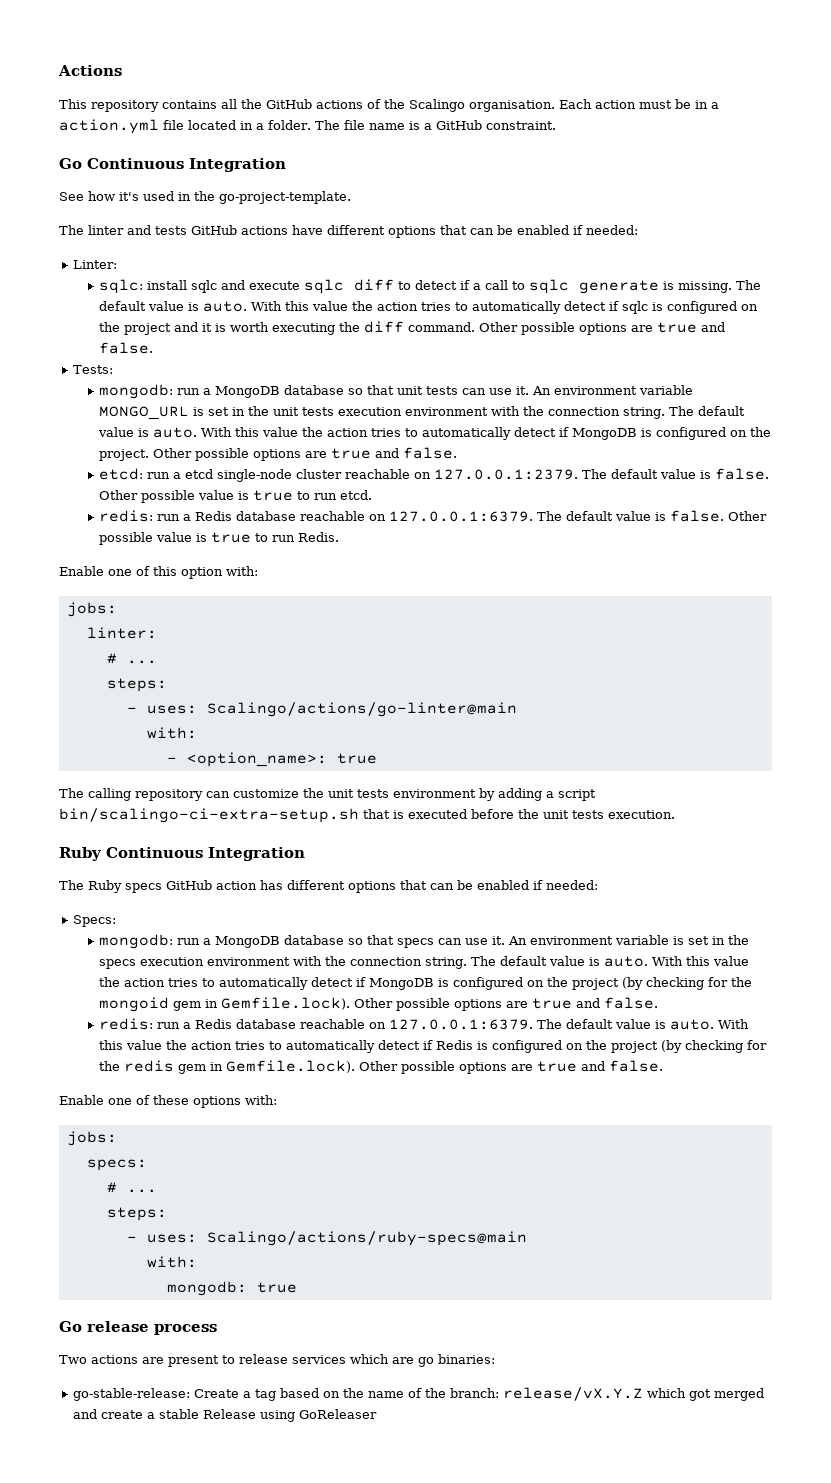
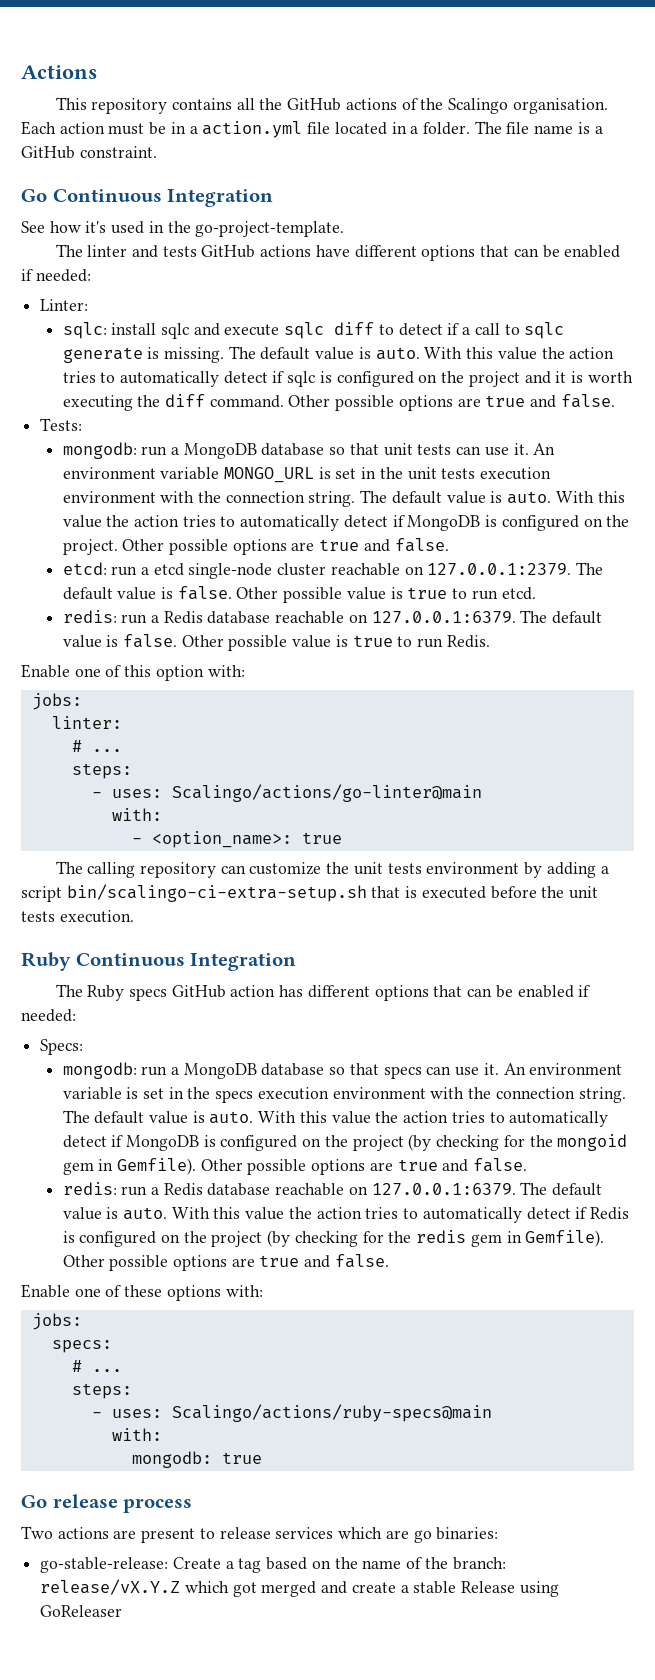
[221,997,351,1010] Gemfile.lock). -> [116,1158,196,1175] Gemfile).
[226,1060,356,1073] Gemfile.lock). -> [525,1230,605,1247] Gemfile).

